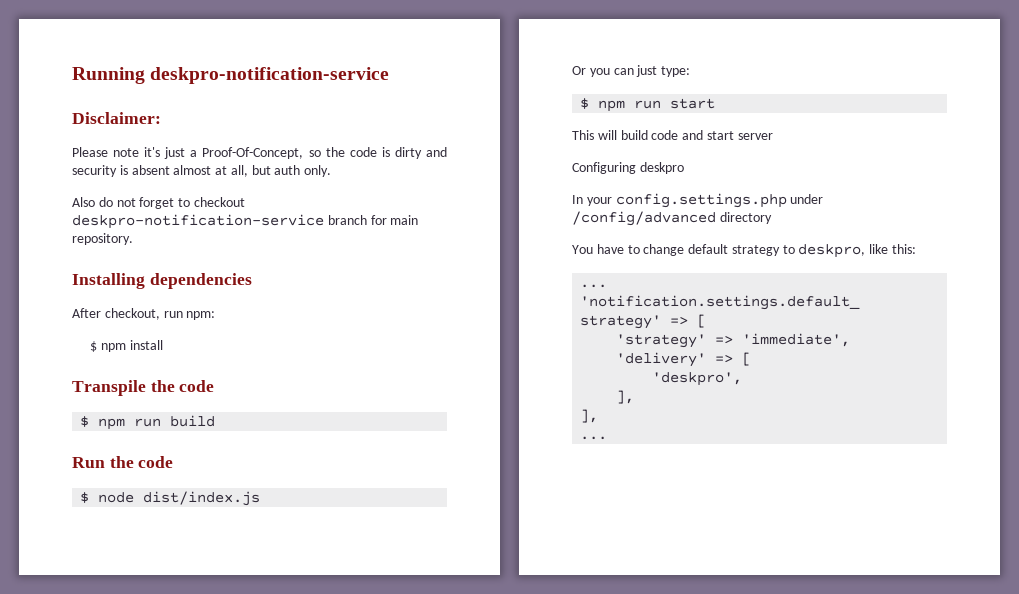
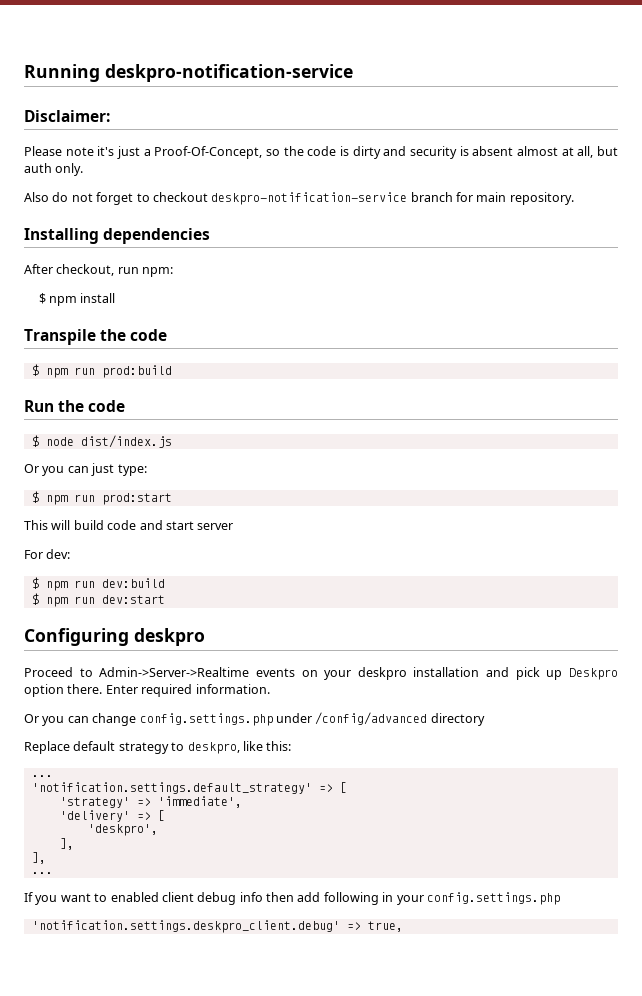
[170,415,216,427] build -> [101,365,172,378] prod:build
[670,98,716,109] start -> [101,493,172,505] prod:start
[572,162,684,174] [572,195,612,206] Configuring deskpro // In your -> [24,549,71,559] [31,577,165,591] [31,593,165,607] [24,628,205,646] [24,667,618,680] [24,684,270,697] [24,713,137,726] For dev: // $ npm run dev:build // $ npm run dev:start // Configuring deskpro // Proceed to Admin->Server->Realtime events on your deskpro installation and pick up Deskpro option there. Enter required information. // Or you can change
[572,244,685,256] You have to change -> [24,741,70,754] Replace
(608, 438) none -> [24,892,560,905] [31,920,403,933] // If you want to enabled client debug info then add following in your config.settings.php // 'notification.settings.deskpro_client.debug' => true,

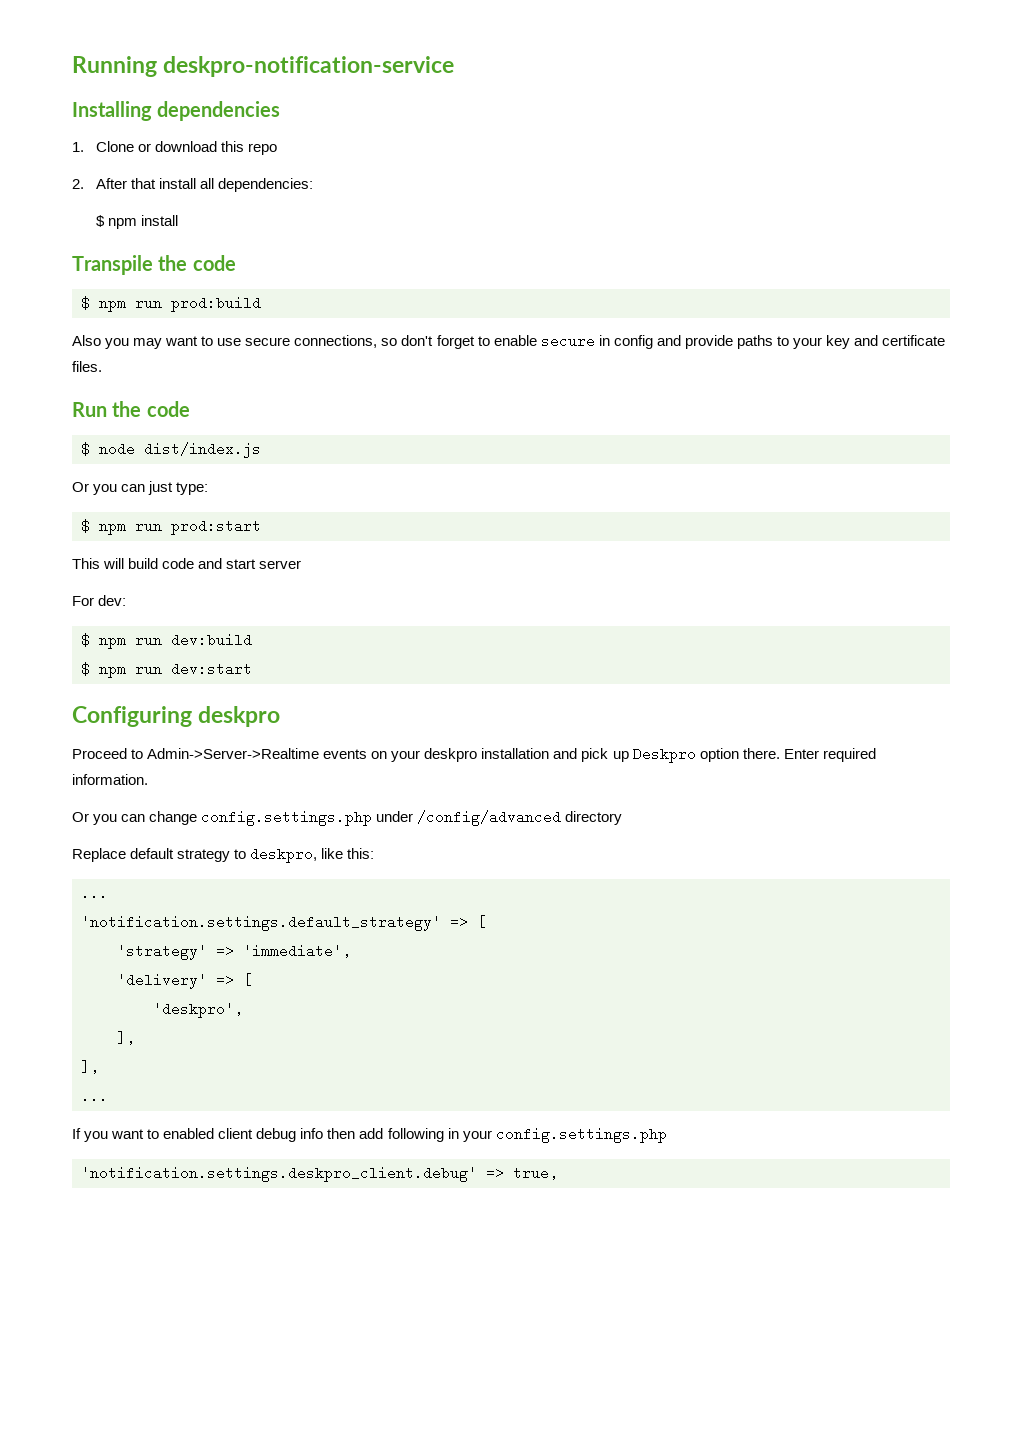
[24,110,110,122] [24,146,619,159] [24,163,84,176] [24,192,574,205] [24,228,211,244] [24,264,174,277] Disclaimer: // Please note it's just a Proof-Of-Concept, so the code is dirty and security is absent almost at all, but auth only. // Also do not forget to checkout deskpro-notification-service branch for main repository. // Installing dependencies // After checkout, run npm: -> [72,101,281,121] [72,141,278,155] [72,178,314,192] Installing dependencies // 1. Clone or download this repo // 2. After that install all dependencies:
(172, 371) none -> [72,334,946,349] [72,361,102,372] // Also you may want to use secure connections, so don't forget to enable secure in config and provide paths to your key and certificate files.

